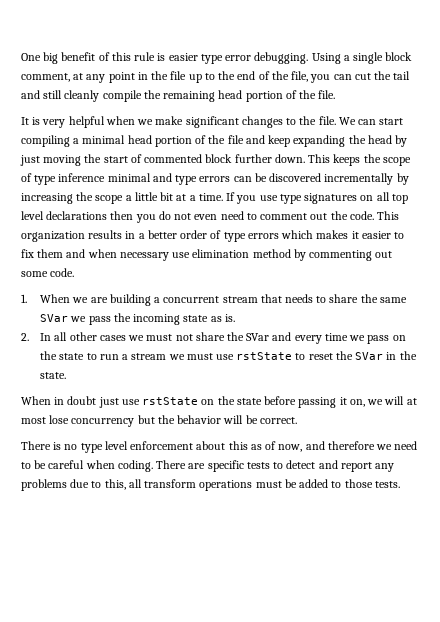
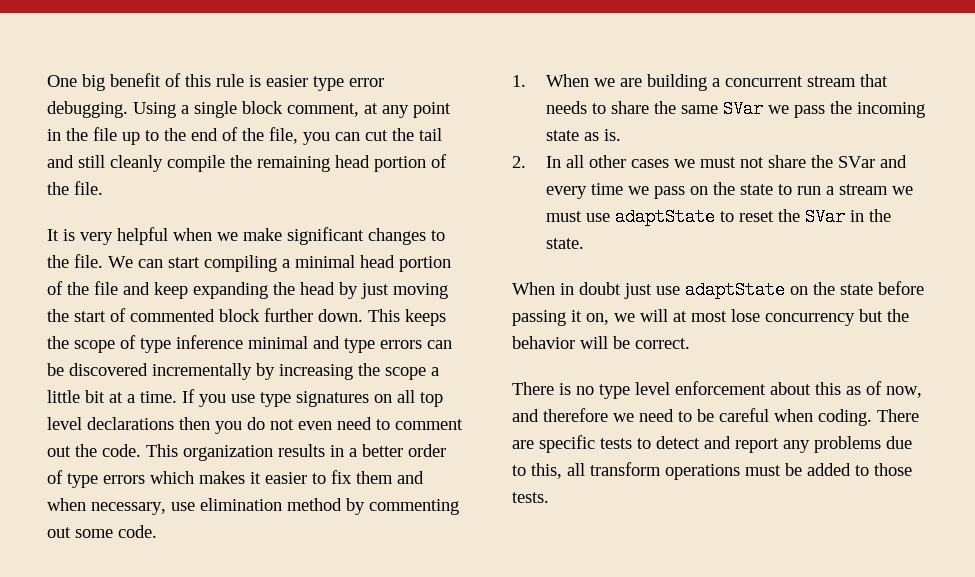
[119,252,169,261] necessary -> [91,502,166,515] necessary,
[236,352,293,360] rstState -> [614,208,715,226] adaptState
[142,397,199,405] rstState -> [685,281,785,299] adaptState

